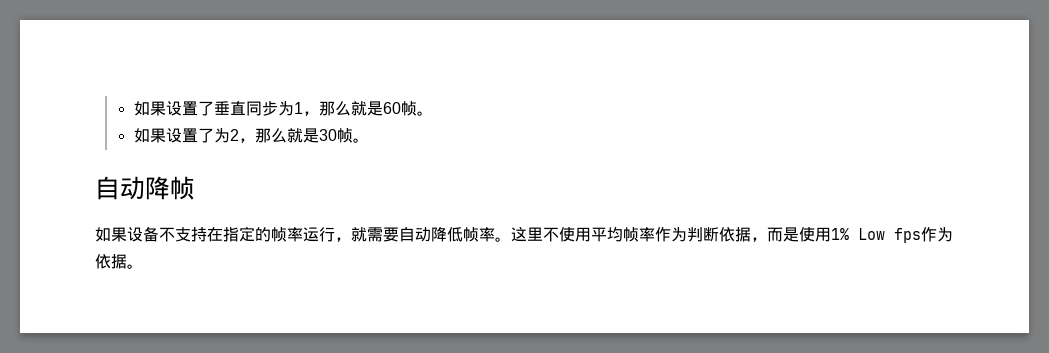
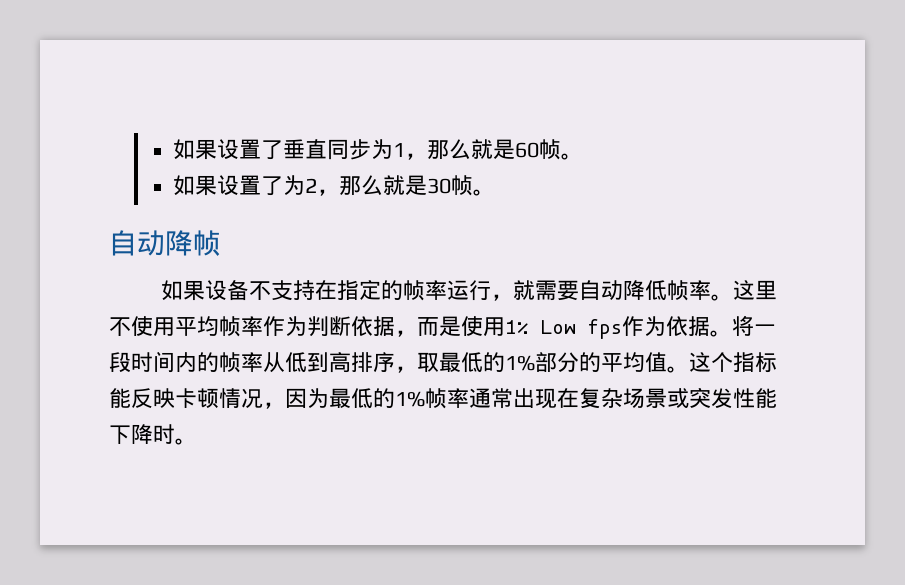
(143, 266) none -> [732,315,776,336] [109,351,777,373] [109,387,777,409] [109,424,197,445] 将一段时间内的帧率从低到高排序，取最低的1%部分的平均值。这个指标能反映卡顿情况，因为最低的1%帧率通常出现在复杂场景或突发性能下降时。

